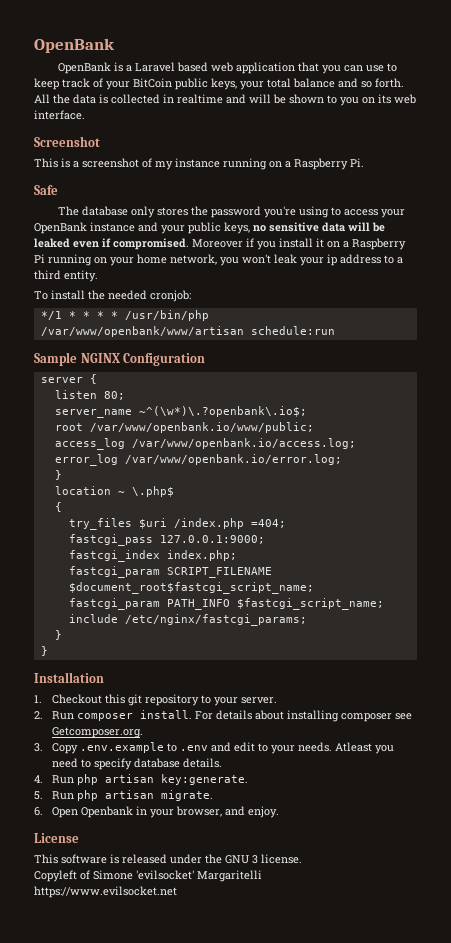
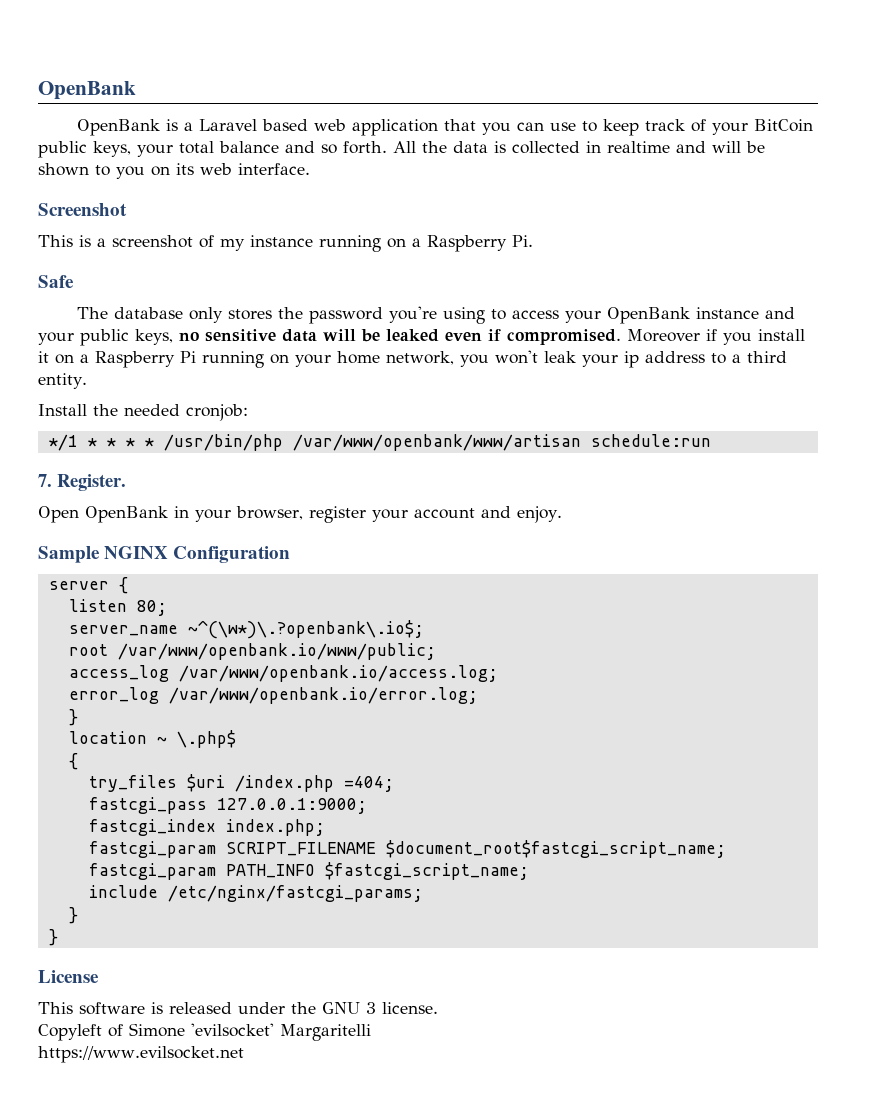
[34,290,85,300] To install -> [38,404,87,416] Install
(335, 330) none -> [38,474,126,491] [38,506,562,523] // 7. Register. // Open OpenBank in your browser, register your account and enjoy.
[34,672,104,683] [34,694,277,706] [34,710,412,722] [51,727,143,738] [34,742,394,754] [51,758,222,770] [34,774,248,785] [34,790,213,801] [34,806,279,818] // Installation // 1. Checkout this git repository to your server. // 2. Run composer install. For details about installing composer see Getcomposer.org. // 3. Copy .env.example to .env and edit to your needs. Atleast you need to specify database details. // 4. Run php artisan key:generate. // 5. Run php artisan migrate. // 6. Open Openbank in your browser, and enjoy. -> (58, 937) none

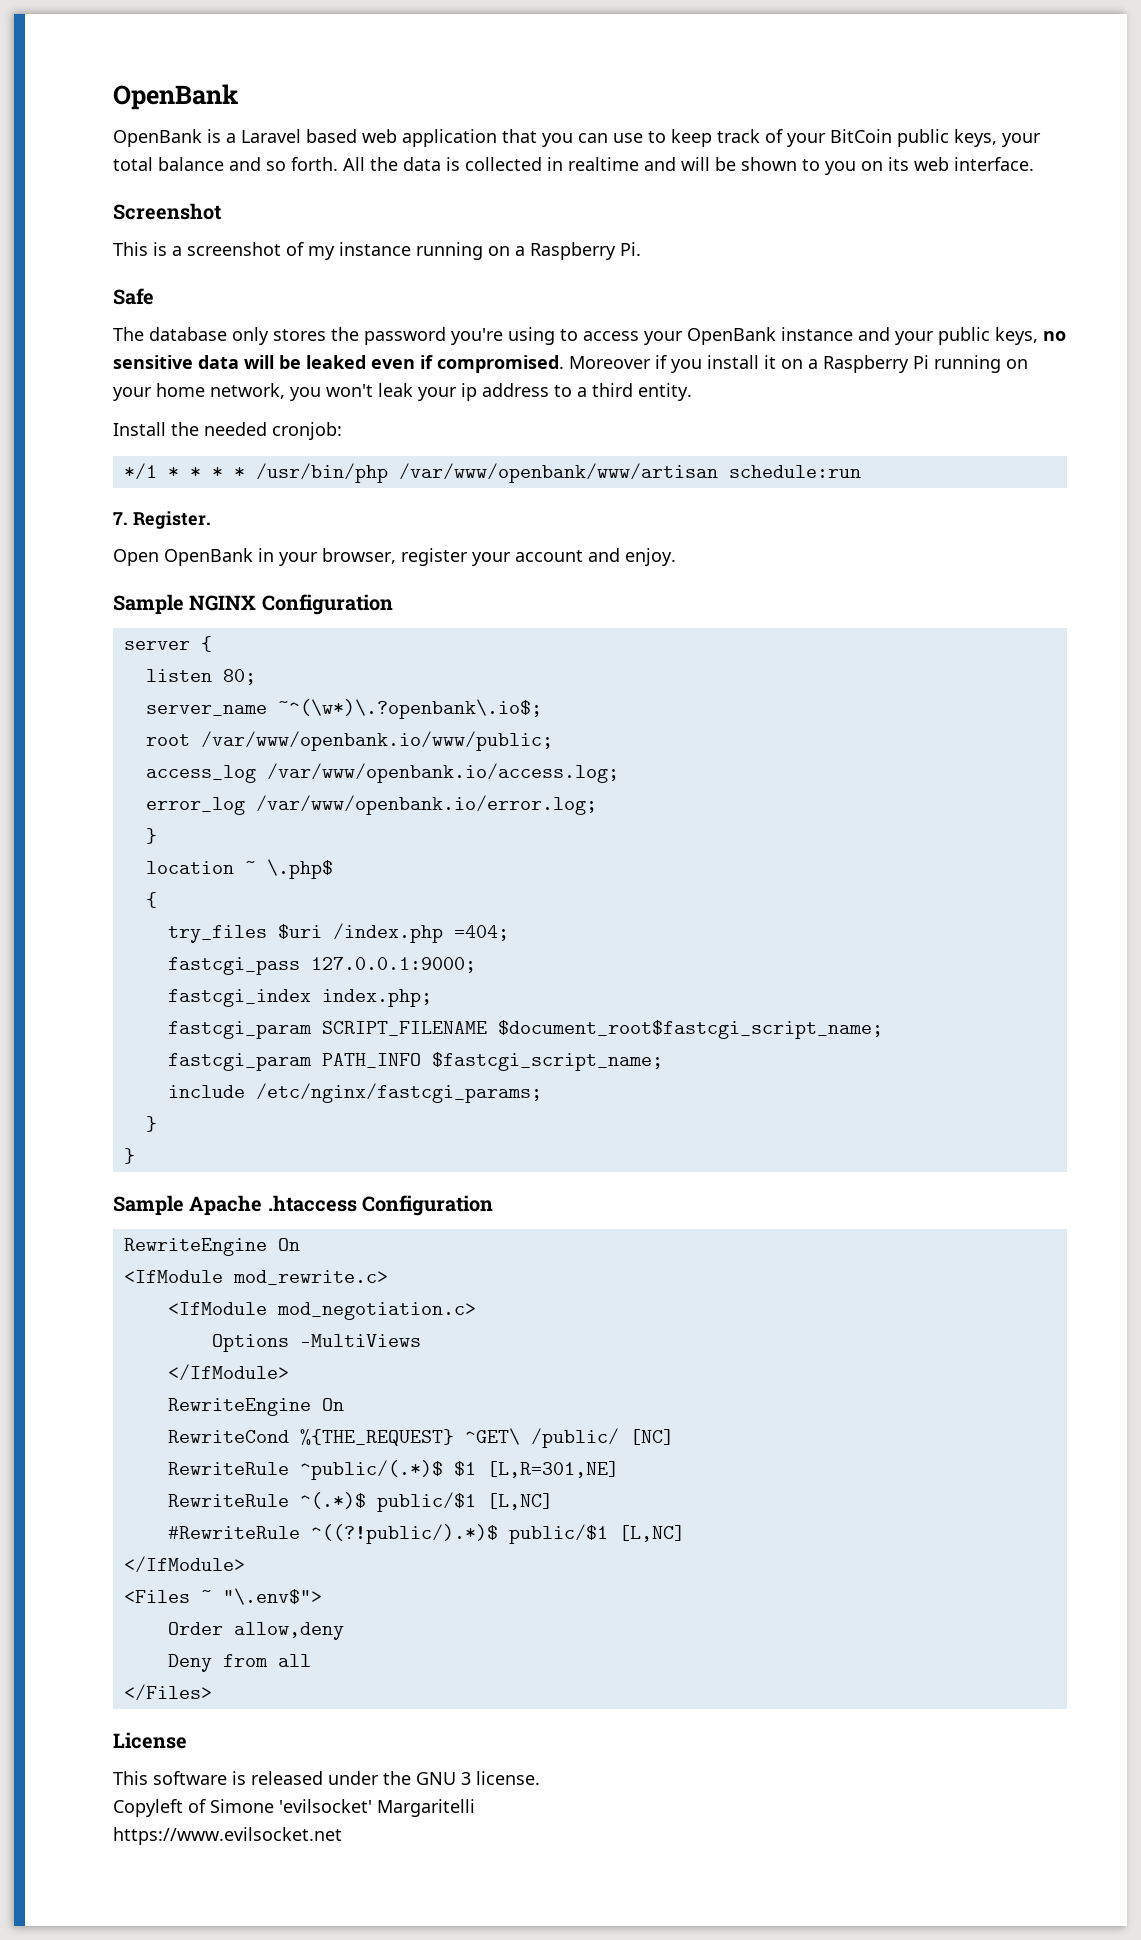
(58, 937) none -> [113,1195,494,1216] [123,1238,300,1256] [123,1270,388,1285] [167,1302,476,1320] [211,1334,421,1352] [167,1364,289,1381] [167,1398,344,1416] [167,1428,674,1448] [167,1460,619,1480] [167,1492,553,1512] [167,1524,685,1544] [123,1556,245,1573] [123,1588,322,1605] [167,1622,344,1640] [167,1654,311,1672] [123,1684,212,1701] // Sample Apache .htaccess Configuration // RewriteEngine On // <IfModule mod_rewrite.c> // <IfModule mod_negotiation.c> // Options -MultiViews // </IfModule> // RewriteEngine On // RewriteCond %{THE_REQUEST} ^GET\ /public/ [NC] // RewriteRule ^public/(.*)$ $1 [L,R=301,NE] // RewriteRule ^(.*)$ public/$1 [L,NC] // #RewriteRule ^((?!public/).*)$ public/$1 [L,NC] // </IfModule> // <Files ~ "\.env$"> // Order allow,deny // Deny from all // </Files>

